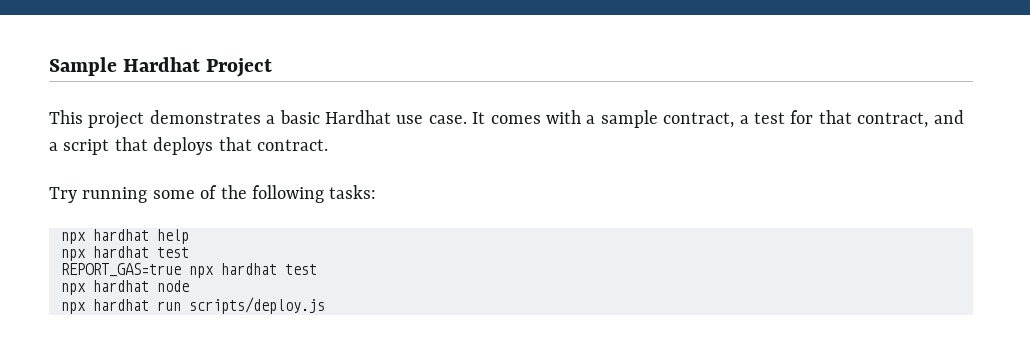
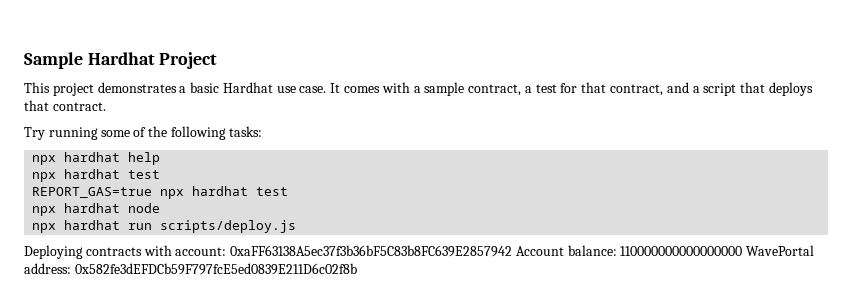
(325, 305) none -> [24,245,815,259] [24,263,357,275] // Deploying contracts with account: 0xaFF63138A5ec37f3b36bF5C83b8FC639E2857942 Account balance: 110000000000000000 WavePortal address: 0x582fe3dEFDCb59F797fcE5ed0839E211D6c02f8b

